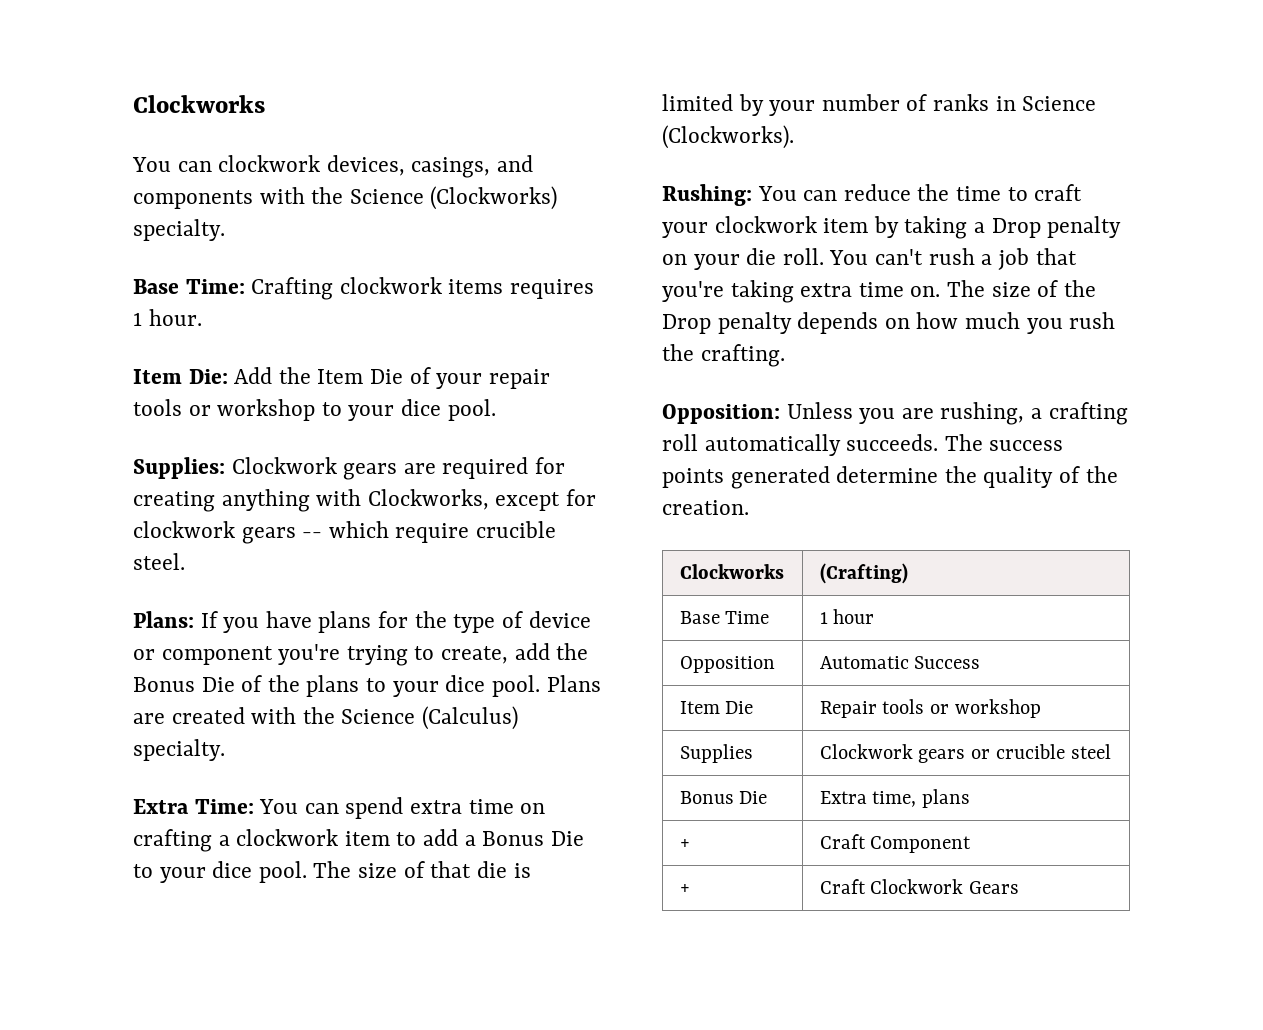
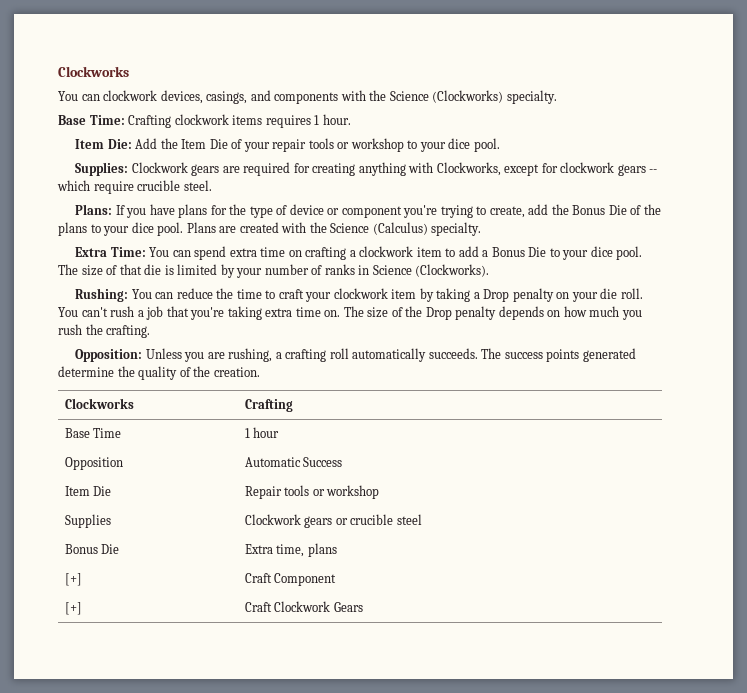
[819,563,908,584] (Crafting) -> [244,399,293,412] Crafting
[679,839,690,849] + -> [64,573,82,586] [+]
[679,884,690,894] + -> [64,602,82,615] [+]

